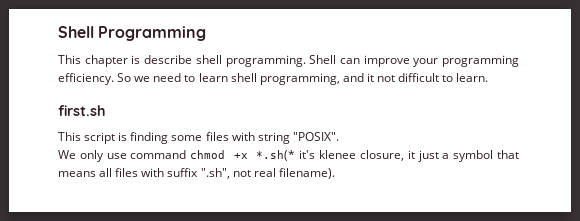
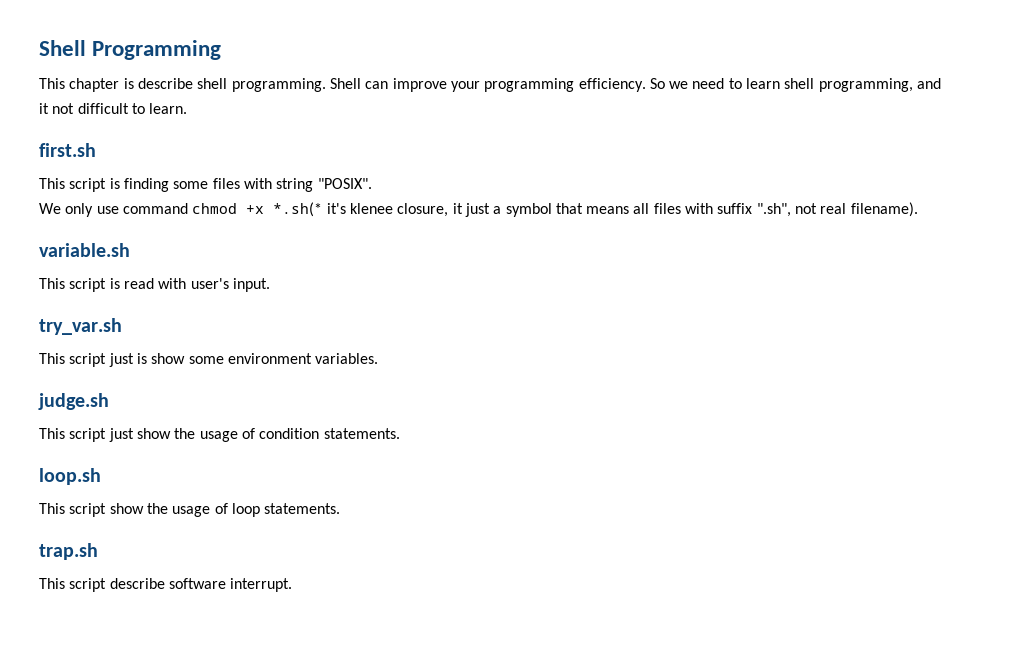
(335, 173) none -> [39,243,130,257] [39,278,270,292] [39,318,122,335] [39,353,379,367] [38,393,109,410] [39,428,400,442] [39,468,101,485] [39,503,341,517] [39,543,98,560] [39,578,293,592] // variable.sh // This script is read with user's input. // try_var.sh // This script just is show some environment variables. // judge.sh // This script just show the usage of condition statements. // loop.sh // This script show the usage of loop statements. // trap.sh // This script describe software interrupt.

